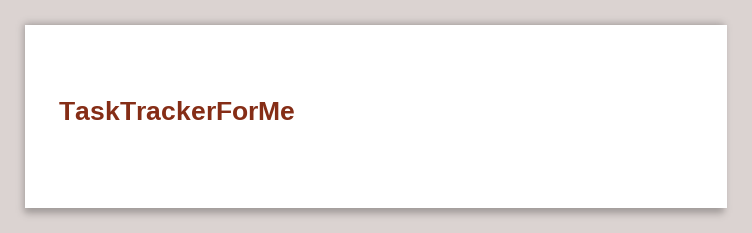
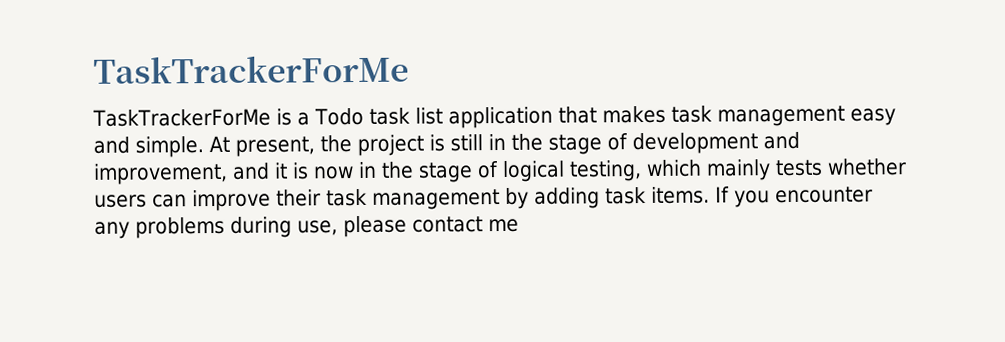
[59,101,295,120] TaskTrackerForMe -> [93,54,409,84] [92,105,896,129] [93,131,800,158] [93,158,907,185] [94,186,873,212] [94,215,519,239] TaskTrackerForMe // TaskTrackerForMe is a Todo task list application that makes task management easy and simple. At present, the project is still in the stage of development and improvement, and it is now in the stage of logical testing, which mainly tests whether users can improve their task management by adding task items. If you encounter any problems during use, please contact me

